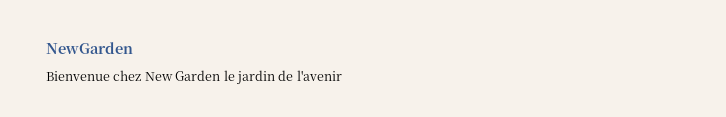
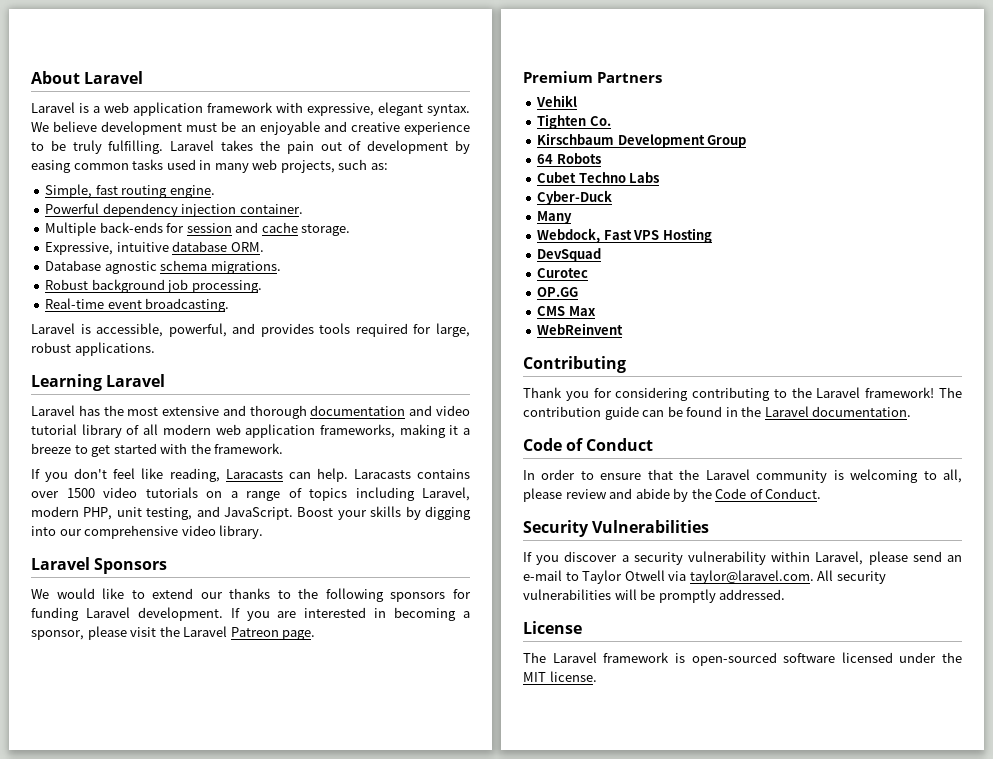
[46,42,133,54] [46,70,342,85] NewGarden // Bienvenue chez New Garden le jardin de l'avenir -> [31,71,144,84] [31,102,470,116] [31,121,470,135] [31,140,470,154] [31,159,388,173] [45,184,215,198] [45,203,303,217] [45,222,351,236] [45,241,264,255] [45,260,281,274] [45,279,262,293] [45,298,230,312] [31,323,470,337] [31,342,155,356] [31,374,166,391] [31,405,470,419] [31,424,470,438] [31,443,284,457] [31,468,471,482] [31,487,470,501] [31,506,471,520] [31,525,264,539] [31,557,168,574] [31,588,471,602] [31,607,471,621] [31,626,316,640] [523,71,662,83] [536,95,578,107] [537,114,611,129] [537,133,747,148] [537,153,601,164] [537,172,660,183] [537,190,613,205] [537,211,573,224] [537,228,712,243] [537,248,602,262] [537,268,589,278] [537,287,579,297] [537,306,596,316] [537,323,624,335] [523,356,626,373] [523,387,962,401] [523,406,912,420] [523,438,654,451] [523,469,962,483] [523,488,822,502] [523,520,710,537] [523,551,962,565] [523,570,886,584] [523,589,786,603] [523,621,582,634] [523,652,962,666] [523,671,597,682] About Laravel // Laravel is a web application framework with expressive, elegant syntax. We believe development must be an enjoyable and creative experience to be truly fulfilling. Laravel takes the pain out of development by easing common tasks used in many web projects, such as: // Simple, fast routing engine. // Powerful dependency injection container. // Multiple back-ends for session and cache storage. // Expressive, intuitive database ORM. // Database agnostic schema migrations. // Robust background job processing. // Real-time event broadcasting. // Laravel is accessible, powerful, and provides tools required for large, robust applications. // Learning Laravel // Laravel has the most extensive and thorough documentation and video tutorial library of all modern web application frameworks, making it a breeze to get started with the framework. // If you don't feel like reading, Laracasts can help. Laracasts contains over 1500 video tutorials on a range of topics including Laravel, modern PHP, unit testing, and JavaScript. Boost your skills by digging into our comprehensive video library. // Laravel Sponsors // We would like to extend our thanks to the following sponsors for funding Laravel development. If you are interested in becoming a sponsor, please visit the Laravel Patreon page. // Premium Partners // Vehikl // Tighten Co. // Kirschbaum Development Group // 64 Robots // Cubet Techno Labs // Cyber-Duck // Many // Webdock, Fast VPS Hosting // DevSquad // Curotec // OP.GG // CMS Max // WebReinvent // Contributing // Thank you for considering contributing to the Laravel framework! The contribution guide can be found in the Laravel documentation. // Code of Conduct // In order to ensure that the Laravel community is welcoming to all, please review and abide by the Code of Conduct. // Security Vulnerabilities // If you discover a security vulnerability within Laravel, please send an e-mail to Taylor Otwell via taylor@laravel.com. All security vulnerabilities will be promptly addressed. // License // The Laravel framework is open-sourced software licensed under the MIT license.

